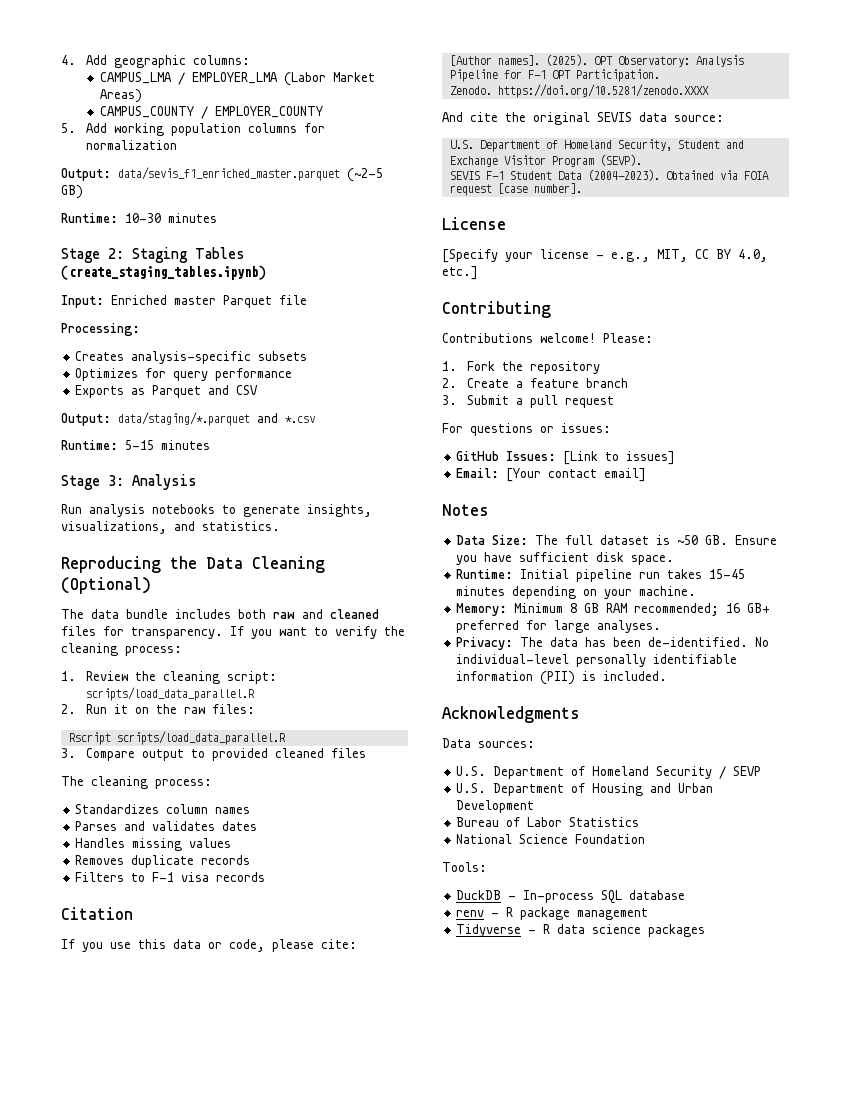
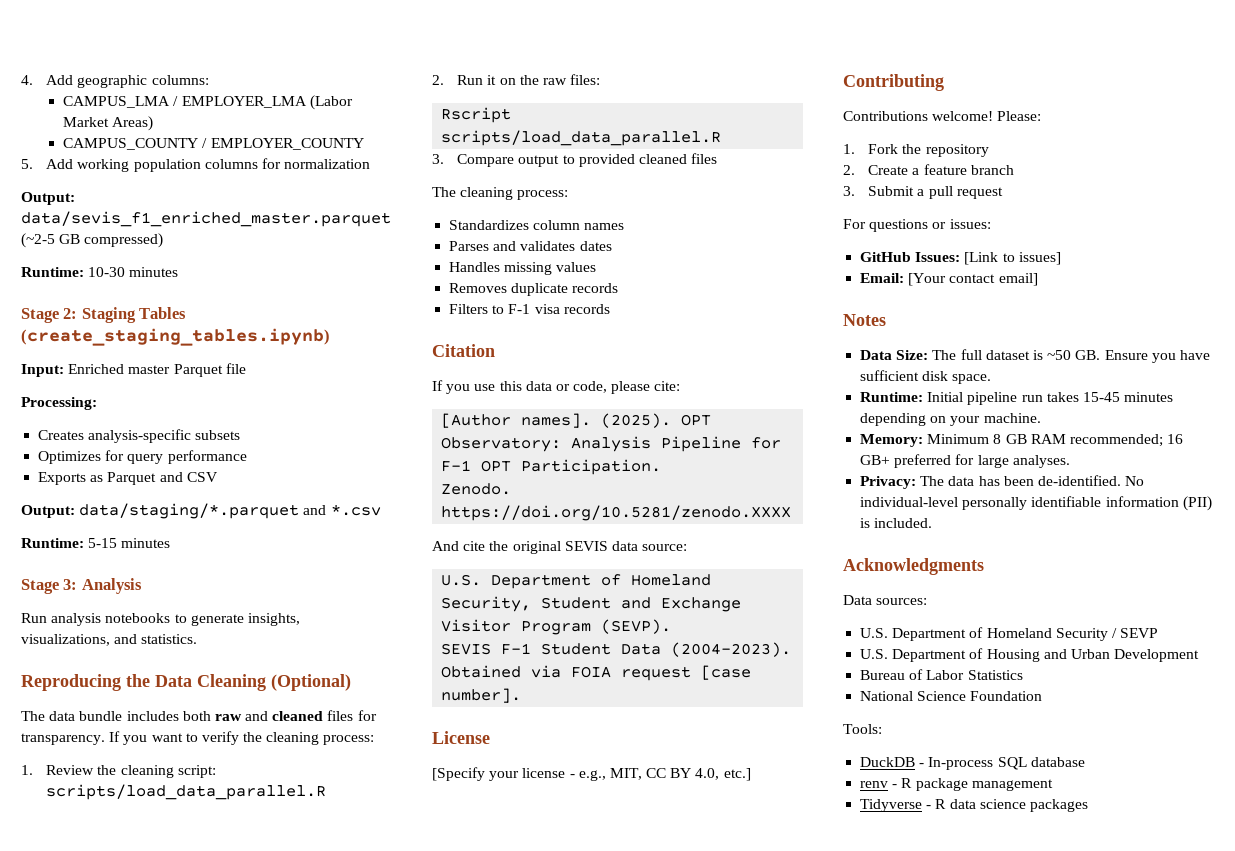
[61,185,83,199] GB) -> [59,233,164,248] GB compressed)

